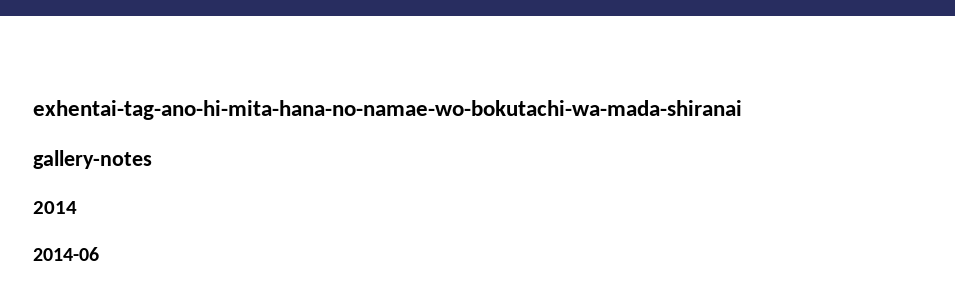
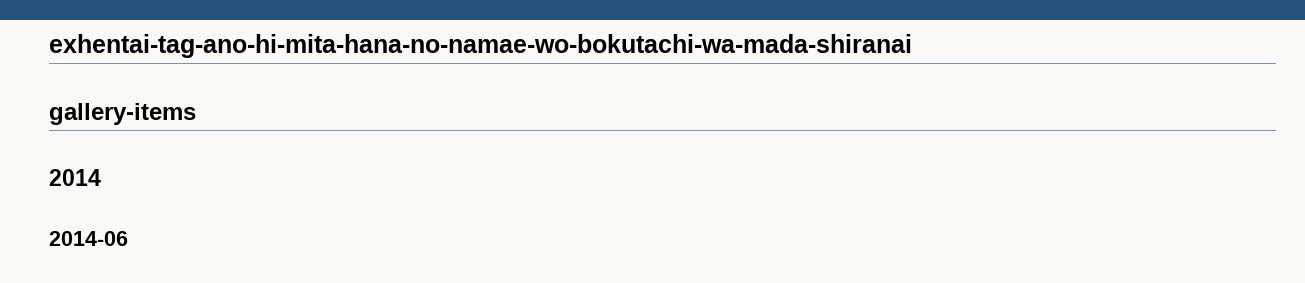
[33,150,152,169] gallery-notes -> [49,103,196,125] gallery-items

